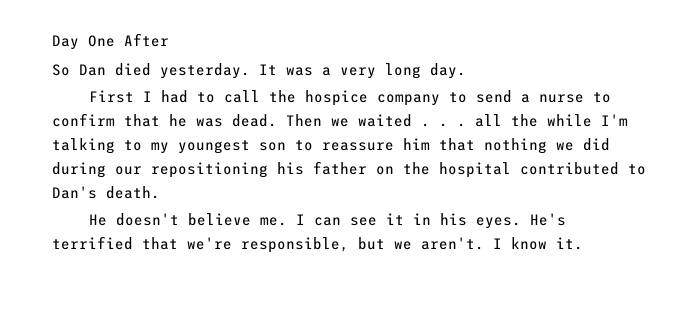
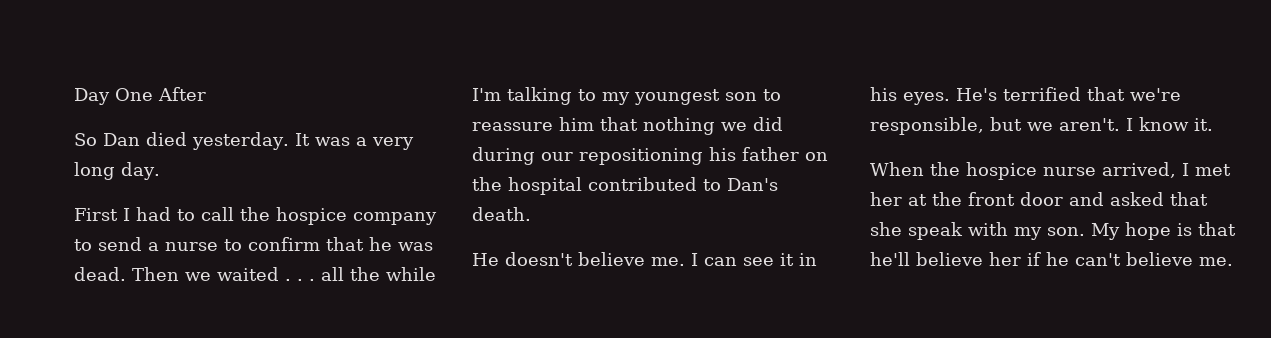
(583, 243) none -> [870,162,1231,180] [870,192,1208,206] [870,222,1236,240] [870,252,1233,266] // When the hospice nurse arrived, I met her at the front door and asked that she speak with my son. My hope is that he'll believe her if he can't believe me.

